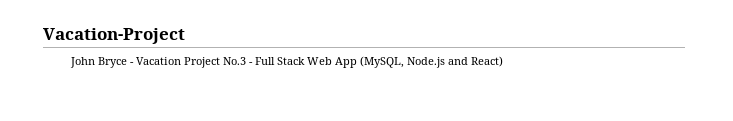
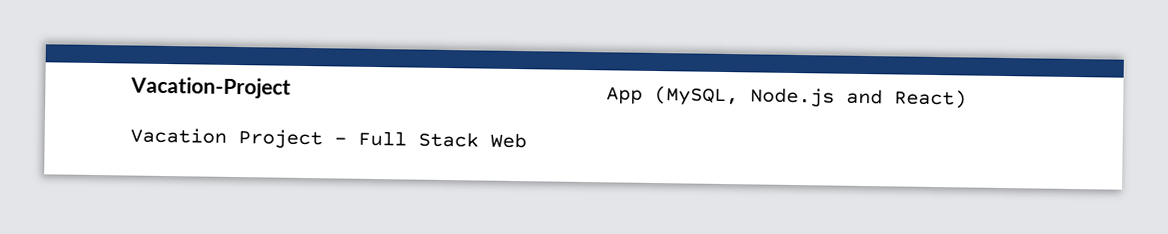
[70,57,135,68] John Bryce - -> (291, 87) none
[223,57,247,65] No.3 -> (323, 139) none

